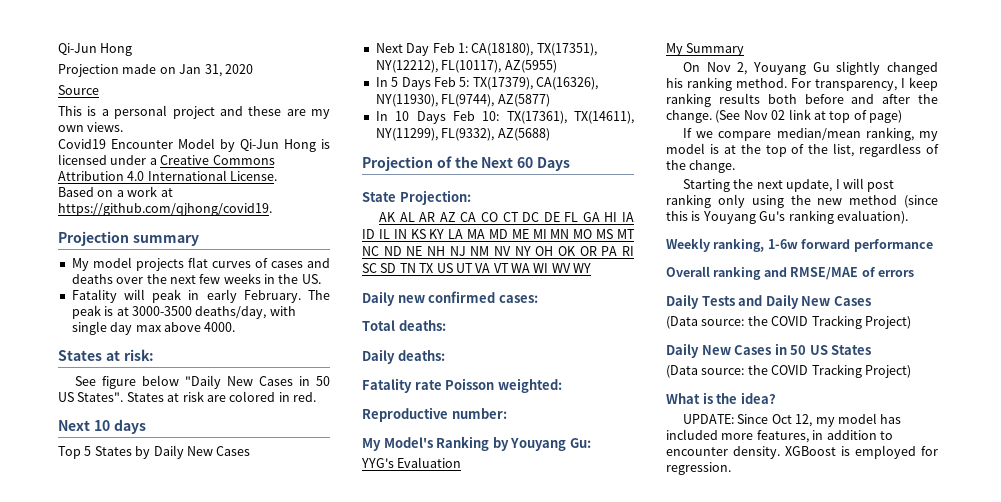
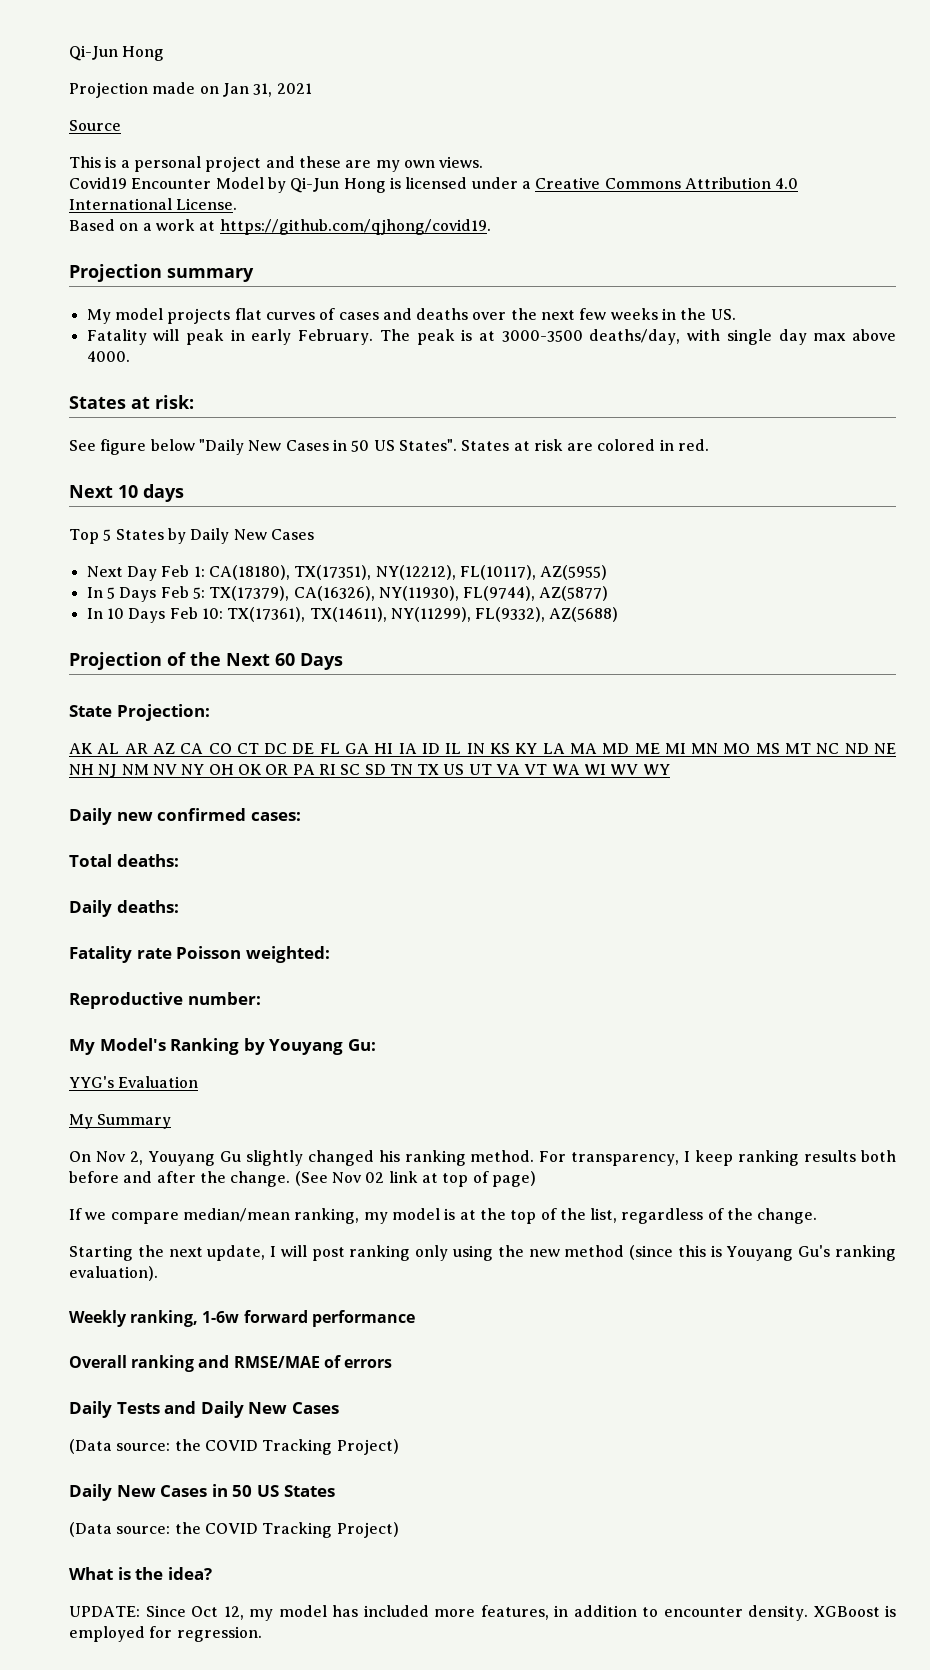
[224,64,253,74] 2020 -> [276,83,312,94] 2021

